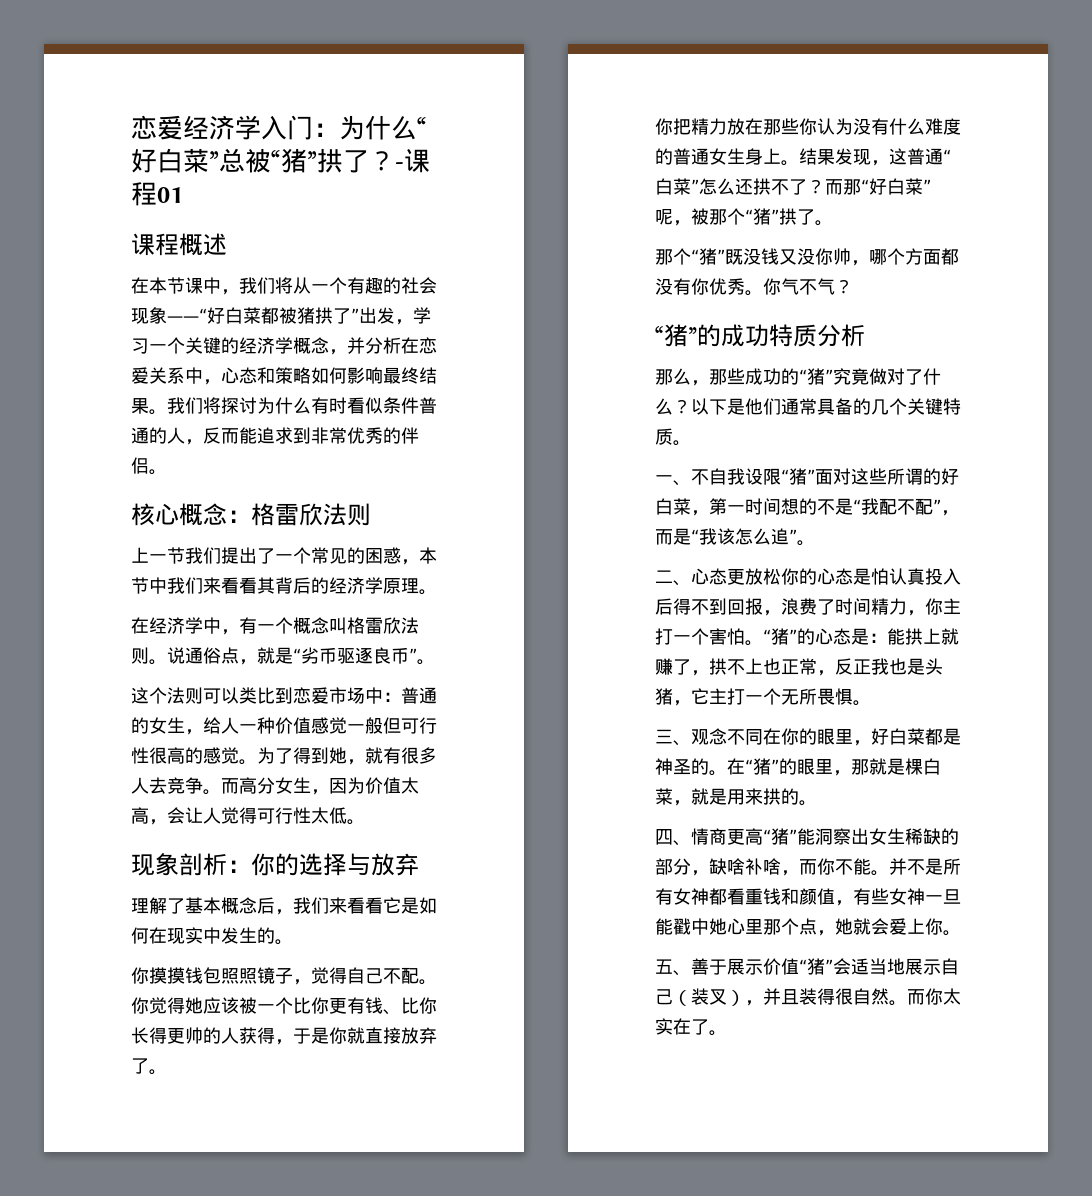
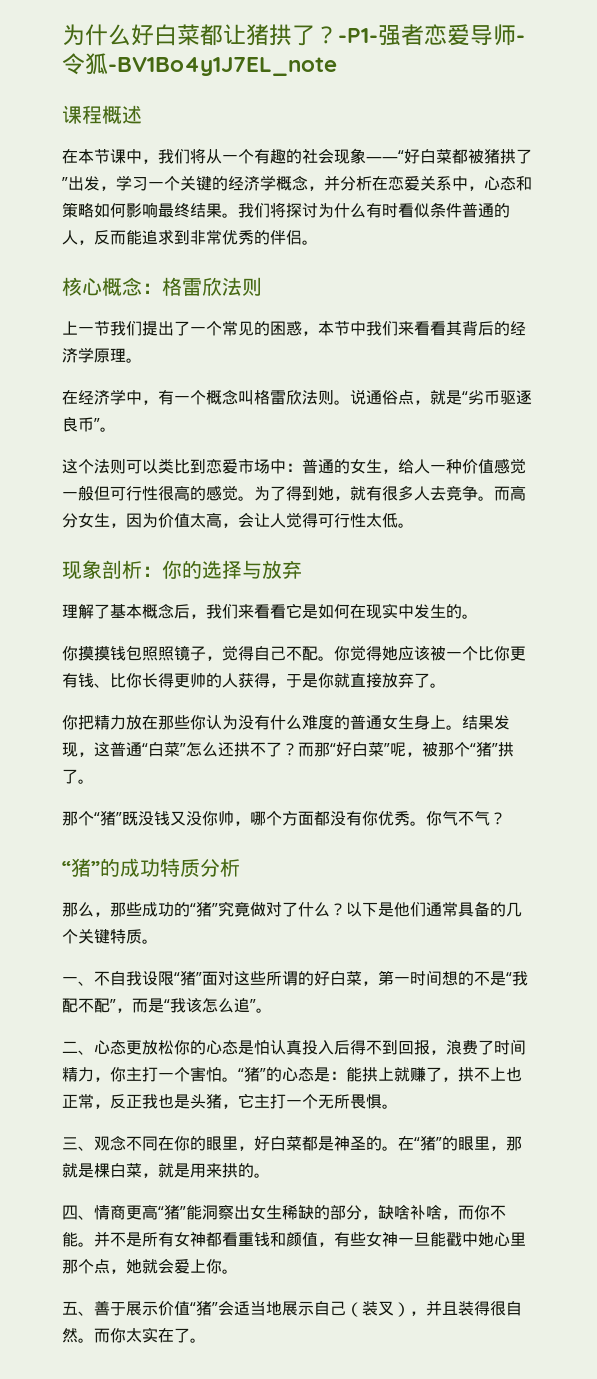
[131,115,427,140] [131,148,430,173] [131,182,183,206] 恋爱经济学入门：为什么“好白菜”总被“猪”拱了？-课程01 -> [62,24,525,46] [62,53,337,76] 为什么好白菜都让猪拱了？-P1-强者恋爱导师-令狐-BV1Bo4y1J7EL_note

